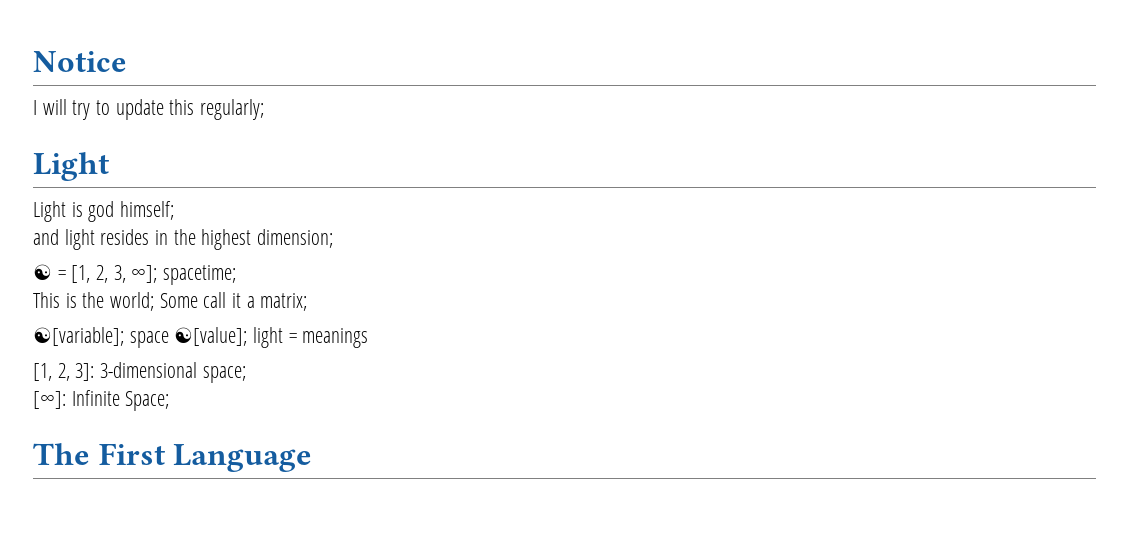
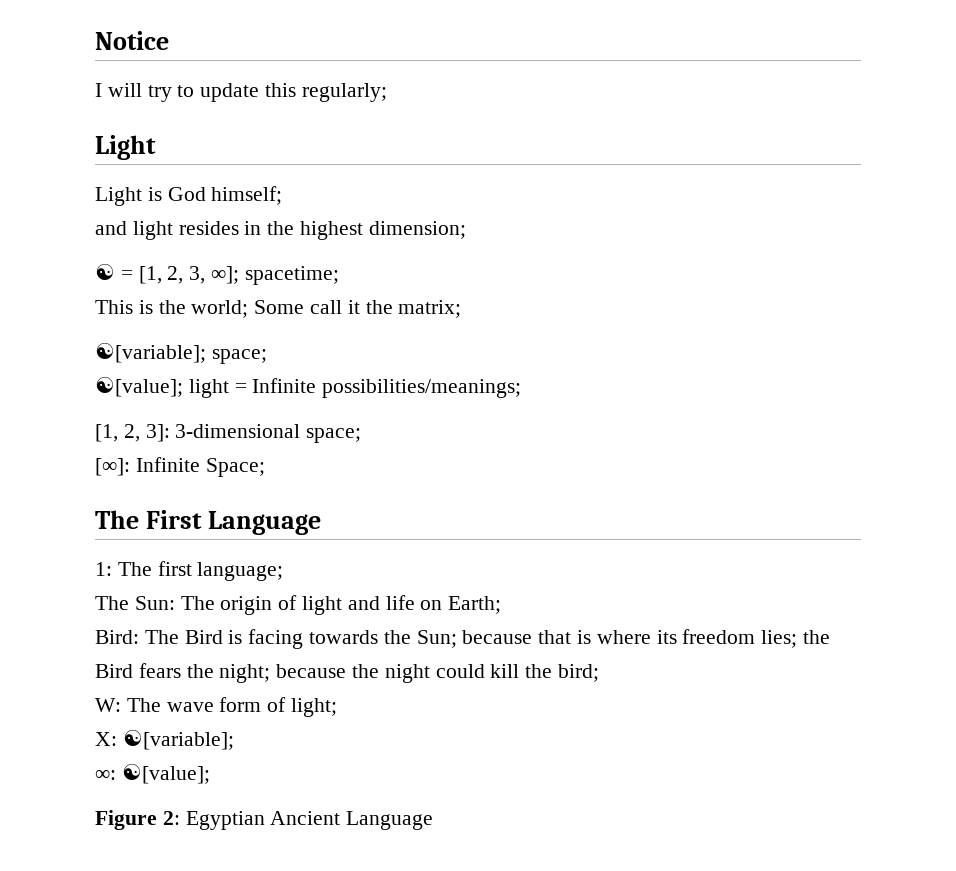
[88,201,115,222] god -> [167,187,206,201] God
[246,296,255,308] a -> [365,300,393,314] the
[129,331,169,348] space -> [211,349,267,364] space; //
[302,328,369,348] meanings -> [252,378,522,398] Infinite possibilities/meanings;
(313, 458) none -> [95,561,284,581] [95,595,502,615] [95,629,831,649] [95,663,600,683] [95,697,338,717] [95,729,234,750] [95,763,210,784] [95,810,434,830] // 1: The first language; // The Sun: The origin of light and life on Earth; // Bird: The Bird is facing towards the Sun; because that is where its freedom lies; the Bird fears the night; because the night could kill the bird; // W: The wave form of light; // X: ☯[variable]; // ∞: ☯[value]; // Figure 2: Egyptian Ancient Language

